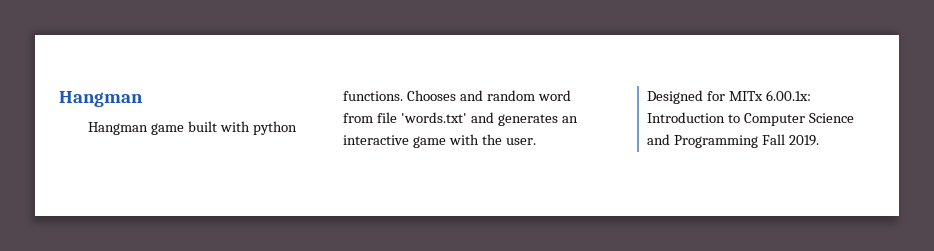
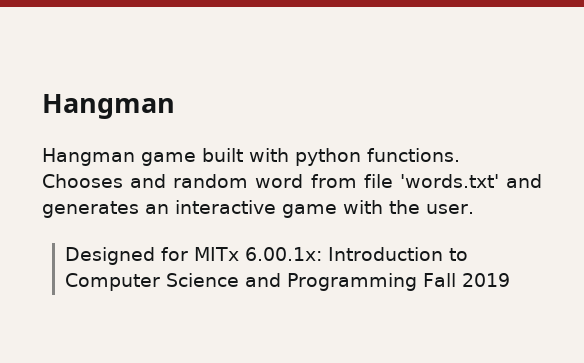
[788,135,819,146] 2019. -> [462,273,511,287] 2019

